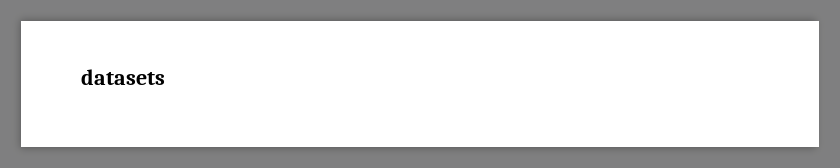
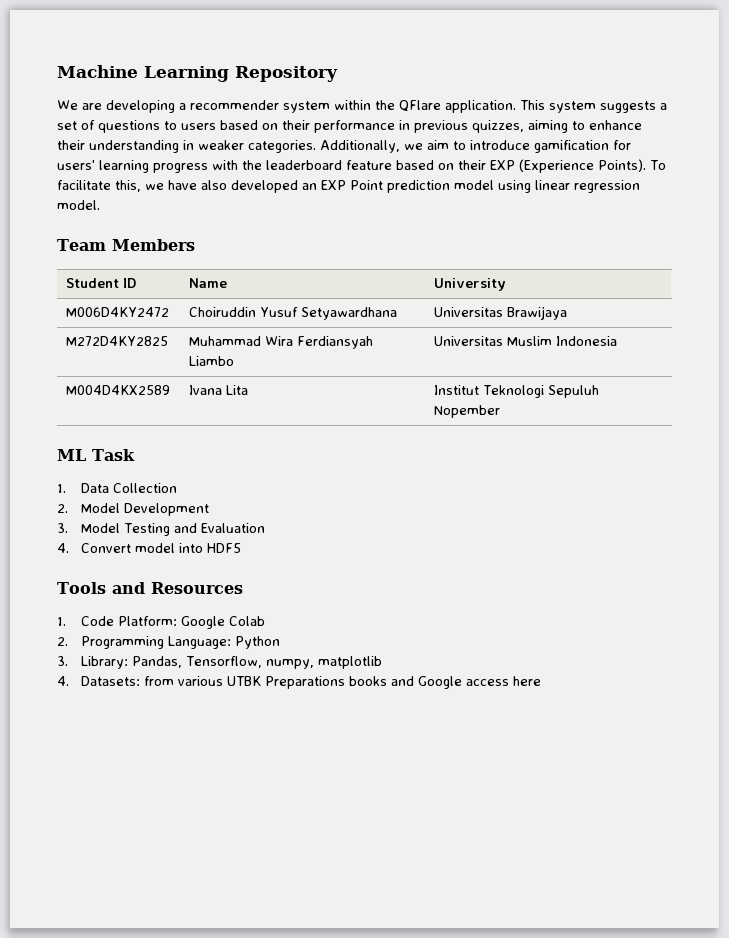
[81,69,165,85] datasets -> [57,65,338,82] [57,100,667,113] [57,120,642,133] [57,140,631,153] [57,159,666,173] [57,180,640,193] [57,200,100,210] [57,239,195,251] [66,278,138,288] [189,278,228,288] [434,278,507,291] [66,307,170,317] [189,307,398,320] [434,306,568,320] [66,336,169,346] [189,336,374,349] [189,356,235,366] [434,336,618,346] [66,385,171,395] [189,385,249,395] [434,385,600,398] [434,405,501,418] [57,449,135,461] [57,483,178,493] [57,503,210,516] [57,523,266,536] [57,543,242,553] [57,582,243,594] [57,616,266,629] [57,636,281,649] [57,656,383,669] [57,676,542,689] Machine Learning Repository // We are developing a recommender system within the QFlare application. This system suggests a set of questions to users based on their performance in previous quizzes, aiming to enhance their understanding in weaker categories. Additionally, we aim to introduce gamification for users' learning progress with the leaderboard feature based on their EXP (Experience Points). To facilitate this, we have also developed an EXP Point prediction model using linear regression model. // Team Members // Student ID | Name | University // M006D4KY2472 | Choiruddin Yusuf Setyawardhana | Universitas Brawijaya // M272D4KY2825 | Muhammad Wira Ferdiansyah Liambo | Universitas Muslim Indonesia // M004D4KX2589 | Ivana Lita | Institut Teknologi Sepuluh Nopember // ML Task // 1. Data Collection // 2. Model Development // 3. Model Testing and Evaluation // 4. Convert model into HDF5 // Tools and Resources // 1. Code Platform: Google Colab // 2. Programming Language: Python // 3. Library: Pandas, Tensorflow, numpy, matplotlib // 4. Datasets: from various UTBK Preparations books and Google access here

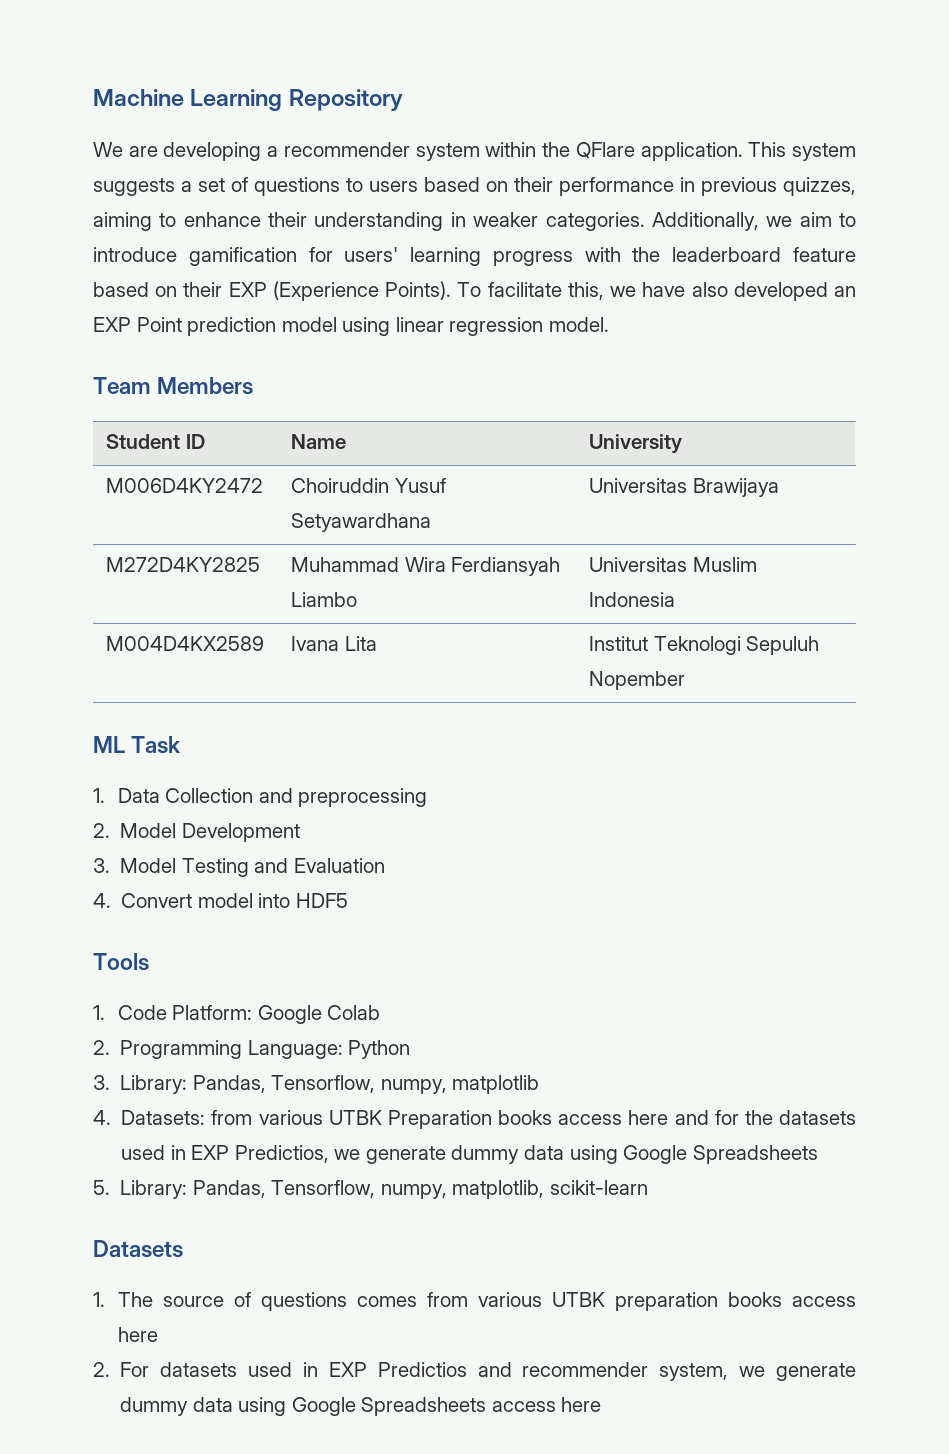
(178, 488) none -> [258,788,428,807] and preprocessing
[111,582,243,594] and Resources -> (149, 962) none
[265,676,463,689] Preparations books and Google -> [387,1110,856,1129] [121,1145,818,1164] [93,1180,648,1199] [93,1240,183,1258] [93,1292,856,1311] [117,1327,158,1342] [93,1362,856,1381] [120,1397,487,1416] Preparation books access here and for the datasets used in EXP Predictios, we generate dummy data using Google Spreadsheets // 5. Library: Pandas, Tensorflow, numpy, matplotlib, scikit-learn // Datasets // 1. The source of questions comes from various UTBK preparation books access here // 2. For datasets used in EXP Predictios and recommender system, we generate dummy data using Google Spreadsheets

